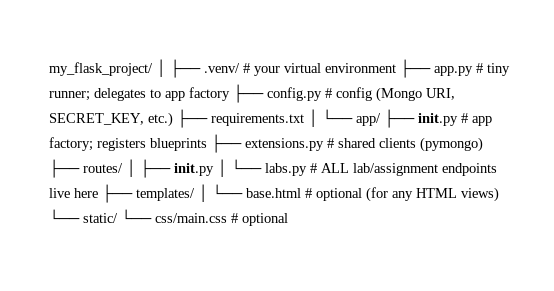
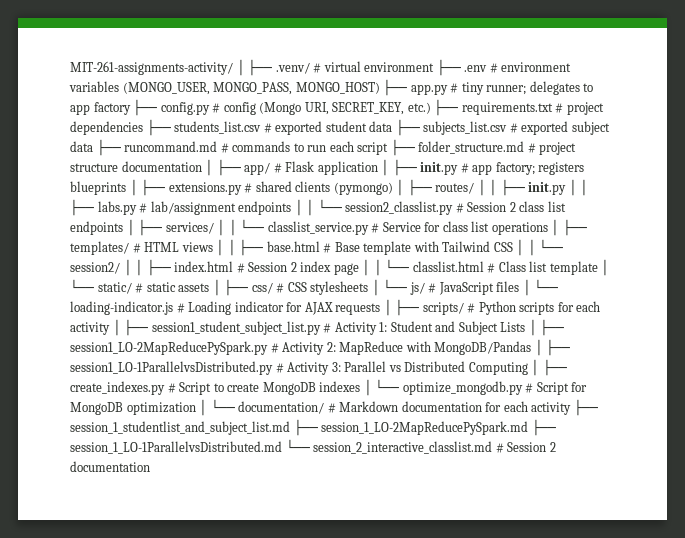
[49,62,153,76] my_flask_project/ -> [70,61,233,75] MIT-261-assignments-activity/
[254,66,280,76] your -> (322, 68) none
(431, 68) none -> [464,62,572,73] [69,79,408,96] .env # environment variables (MONGO_USER, MONGO_PASS, MONGO_HOST) ├──
[308,109,381,127] │ └── app/ -> [555,102,604,115] [70,119,610,136] [70,139,577,156] [70,159,390,176] # project dependencies ├── students_list.csv # exported student data ├── subjects_list.csv # exported subject data ├── runcommand.md # commands to run each script ├── folder_structure.md # project structure documentation │ ├── app/ # Flask application │
(207, 144) none -> [129,179,138,196] │
(483, 144) none -> [396,179,405,196] │
(136, 168) none -> [489,179,498,196] │
[231,159,262,173] └── -> [580,179,589,196] [70,199,94,216] │ ├──
[321,163,349,173] ALL -> (148, 208) none
[49,184,499,203] [49,209,288,226] live here ├── templates/ │ └── base.html # optional (for any HTML views) └── static/ └── css/main.css # optional -> [294,199,566,216] [70,219,587,236] [70,239,564,256] [70,259,610,276] [70,279,559,296] [70,299,601,316] [70,319,565,336] [70,339,571,356] [70,359,567,376] [70,379,588,396] [70,399,598,416] [70,419,556,436] [70,439,556,454] [70,461,150,472] │ │ └── session2_classlist.py # Session 2 class list endpoints │ ├── services/ │ │ └── classlist_service.py # Service for class list operations │ ├── templates/ # HTML views │ │ ├── base.html # Base template with Tailwind CSS │ │ └── session2/ │ │ ├── index.html # Session 2 index page │ │ └── classlist.html # Class list template │ └── static/ # static assets │ ├── css/ # CSS stylesheets │ └── js/ # JavaScript files │ └── loading-indicator.js # Loading indicator for AJAX requests │ ├── scripts/ # Python scripts for each activity │ ├── session1_student_subject_list.py # Activity 1: Student and Subject Lists │ ├── session1_LO-2MapReducePySpark.py # Activity 2: MapReduce with MongoDB/Pandas │ ├── session1_LO-1ParallelvsDistributed.py # Activity 3: Parallel vs Distributed Computing │ ├── create_indexes.py # Script to create MongoDB indexes │ └── optimize_mongodb.py # Script for MongoDB optimization │ └── documentation/ # Markdown documentation for each activity ├── session_1_studentlist_and_subject_list.md ├── session_1_LO-2MapReducePySpark.md ├── session_1_LO-1ParallelvsDistributed.md └── session_2_interactive_classlist.md # Session 2 documentation

